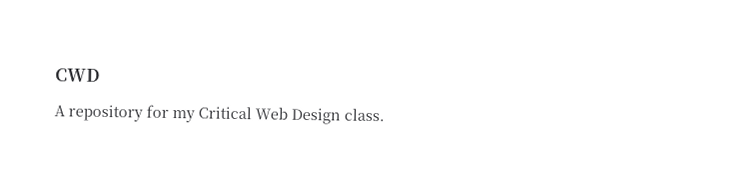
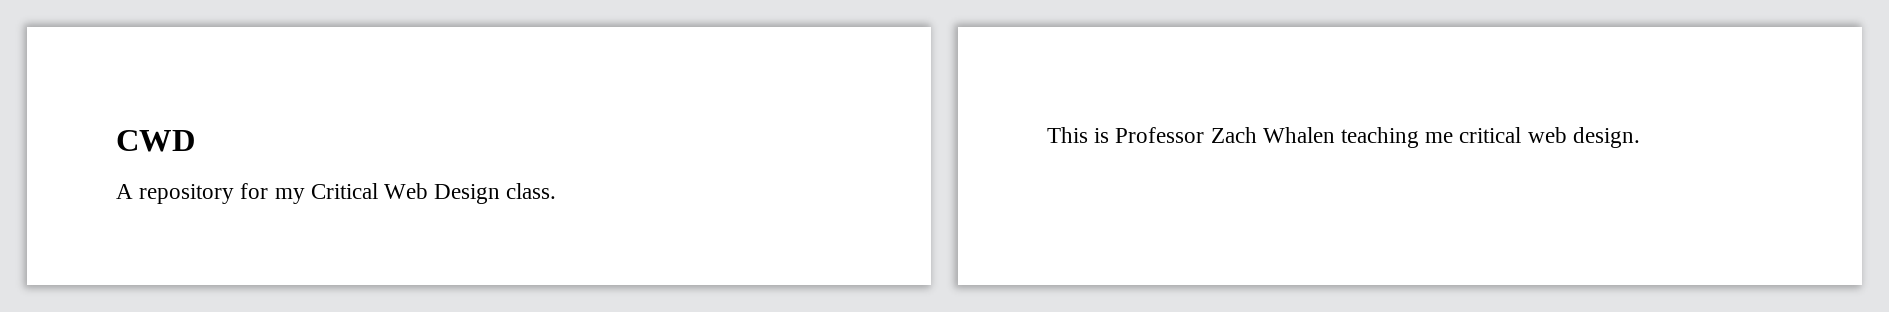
(385, 115) none -> [1047,127,1640,148] // This is Professor Zach Whalen teaching me critical web design.

